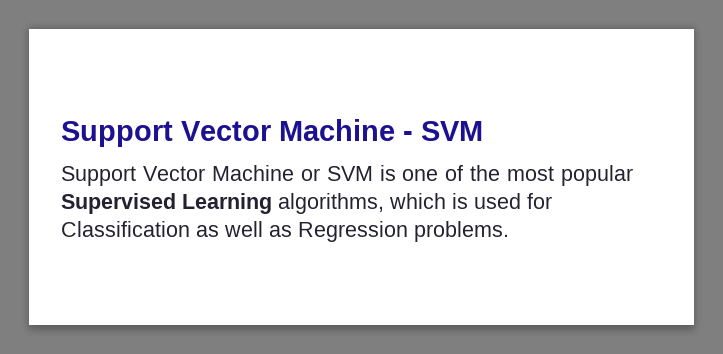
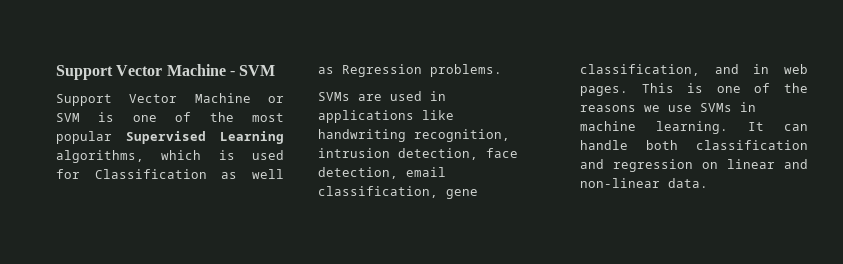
(509, 231) none -> [318,91,446,101] [318,110,454,123] [318,129,510,142] [318,148,518,160] [318,167,446,179] [318,186,478,199] [580,64,808,76] [580,83,808,96] [580,102,756,112] [580,121,808,134] [580,140,808,150] [580,159,808,172] [580,178,708,188] // SVMs are used in applications like handwriting recognition, intrusion detection, face detection, email classification, gene classification, and in web pages. This is one of the reasons we use SVMs in machine learning. It can handle both classification and regression on linear and non-linear data.

